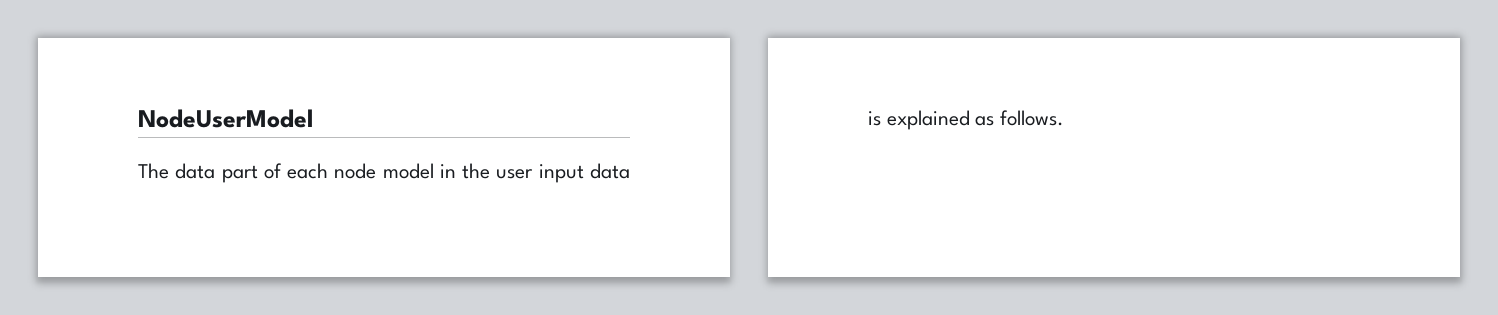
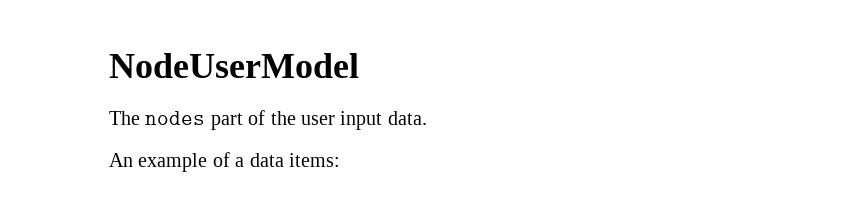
[175,163,216,179] data -> [145,111,206,125] nodes
[287,163,630,183] [868,110,1065,130] each node model in the user input data is explained as follows. -> [270,111,427,130] [109,152,340,172] the user input data. // An example of a data items:

